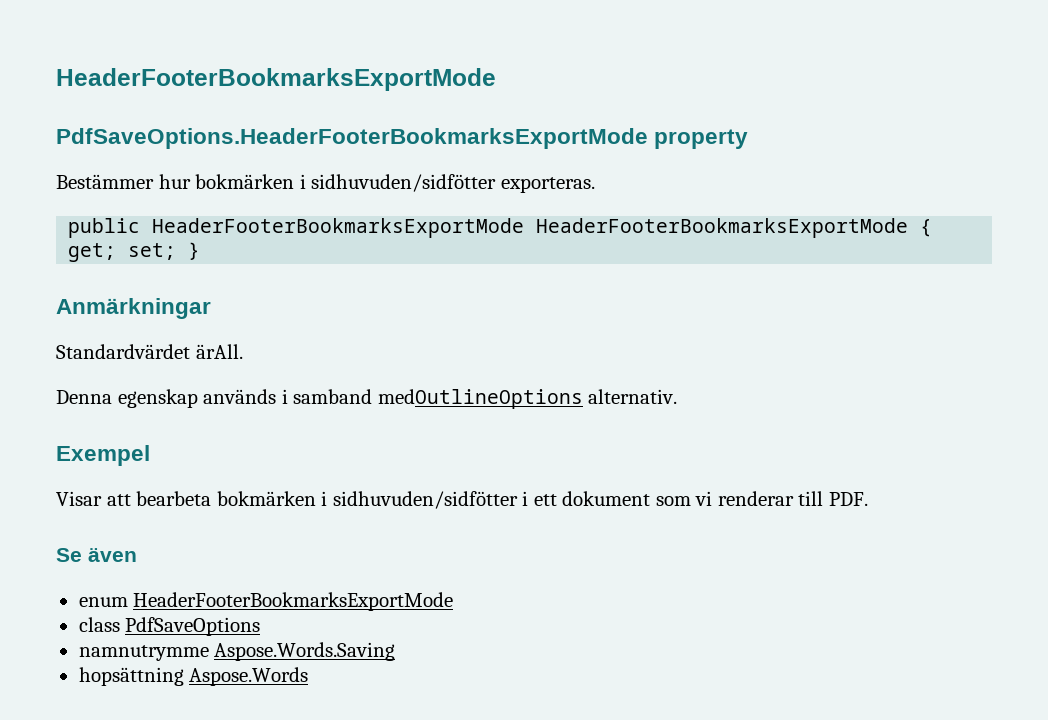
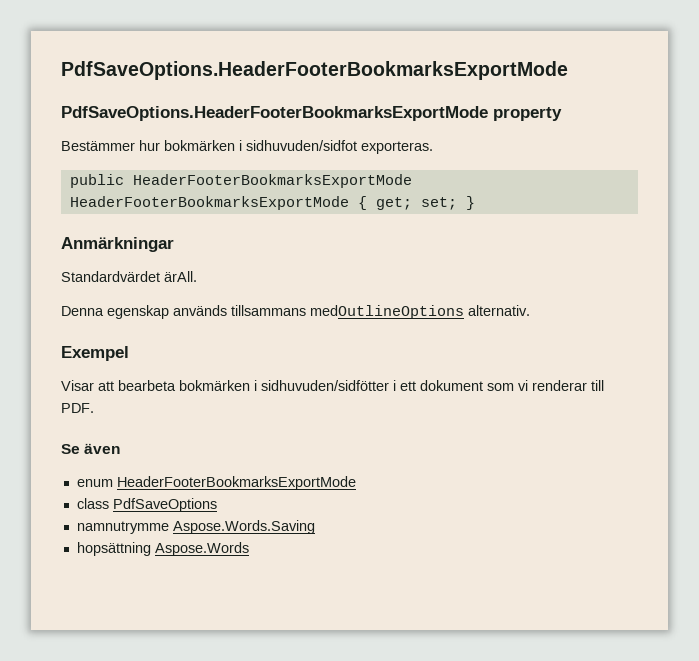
[56,68,496,91] HeaderFooterBookmarksExportMode -> [61,61,568,80] PdfSaveOptions.HeaderFooterBookmarksExportMode
[311,174,497,192] sidhuvuden/sidfötter -> [246,140,357,151] sidhuvuden/sidfot
[281,389,373,404] i samband -> [231,305,306,316] tillsammans

